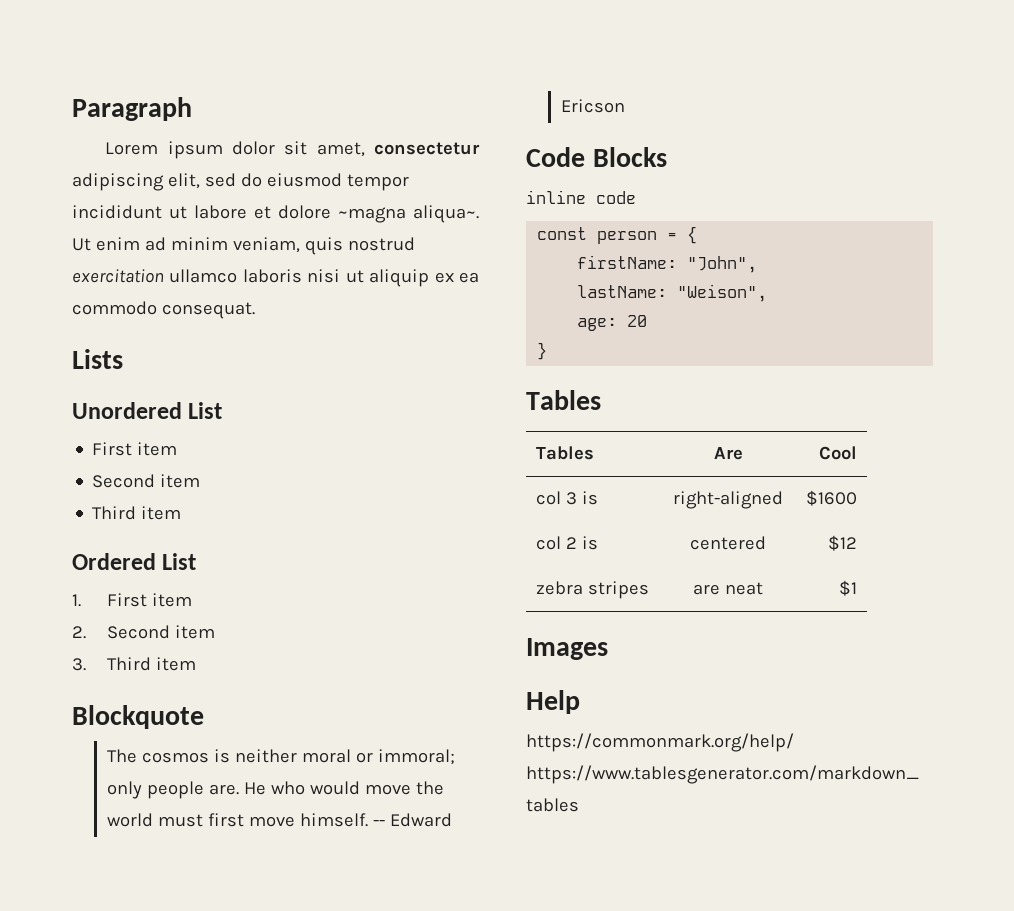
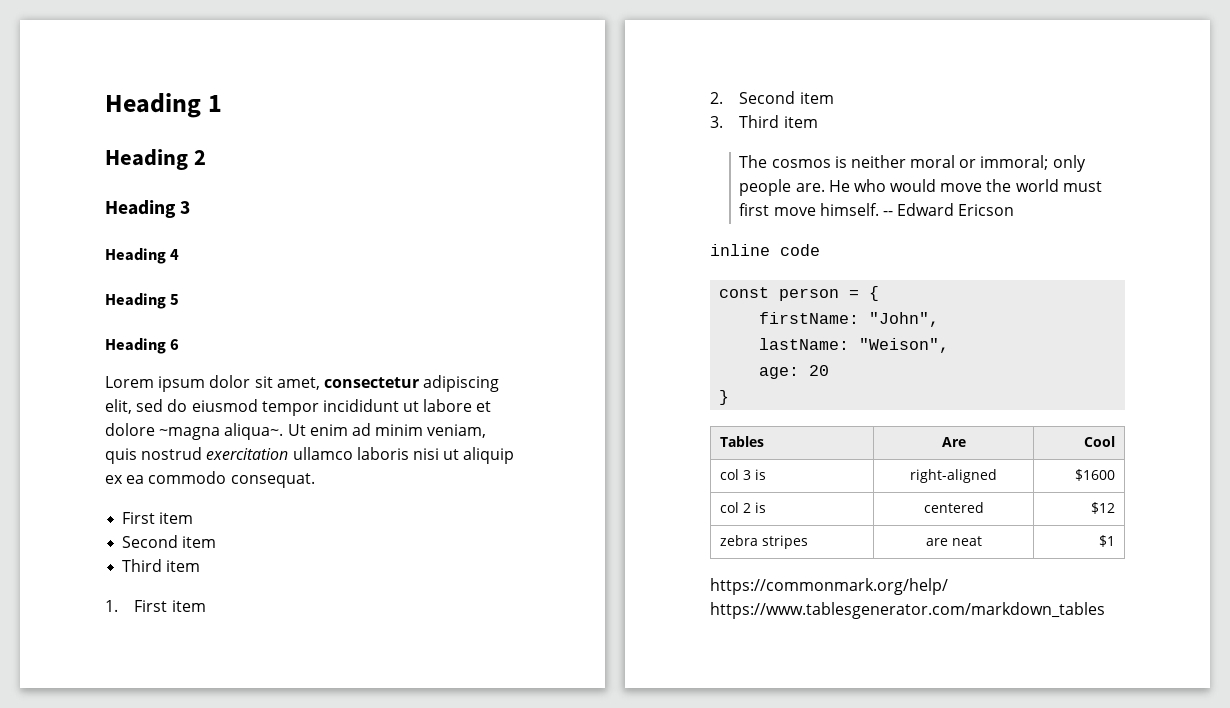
[72,97,192,121] Paragraph -> [105,93,223,118] [105,149,207,170] [105,200,191,218] [105,248,180,264] [105,293,180,309] [105,338,180,354] Heading 1 // Heading 2 // Heading 3 // Heading 4 // Heading 5 // Heading 6
[72,349,123,369] [72,402,223,419] // Lists // Unordered List -> (315, 480) none
[72,553,197,570] // Ordered List -> (201, 566) none
[72,705,204,729] // Blockquote -> (818, 122) none
[526,147,667,167] // Code Blocks -> (1015, 210) none
[526,390,601,410] // Tables -> (730, 397) none
[526,638,608,660] [526,690,580,714] // Images // Help -> (1116, 541) none

